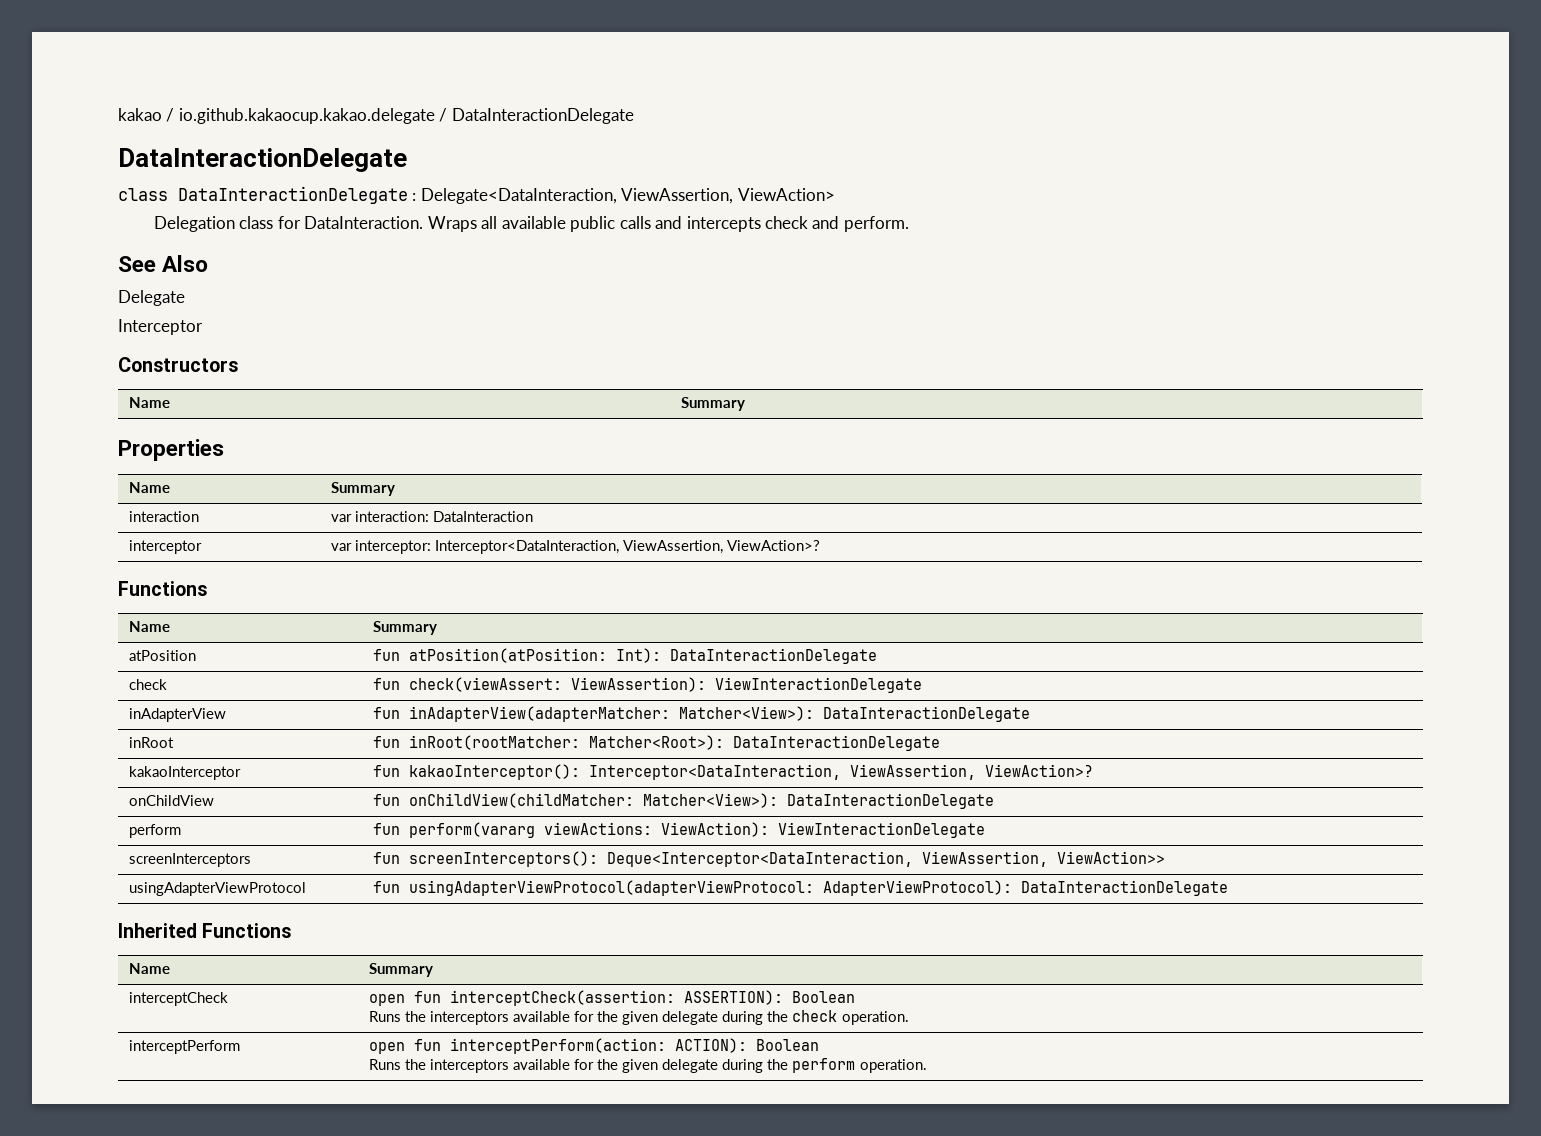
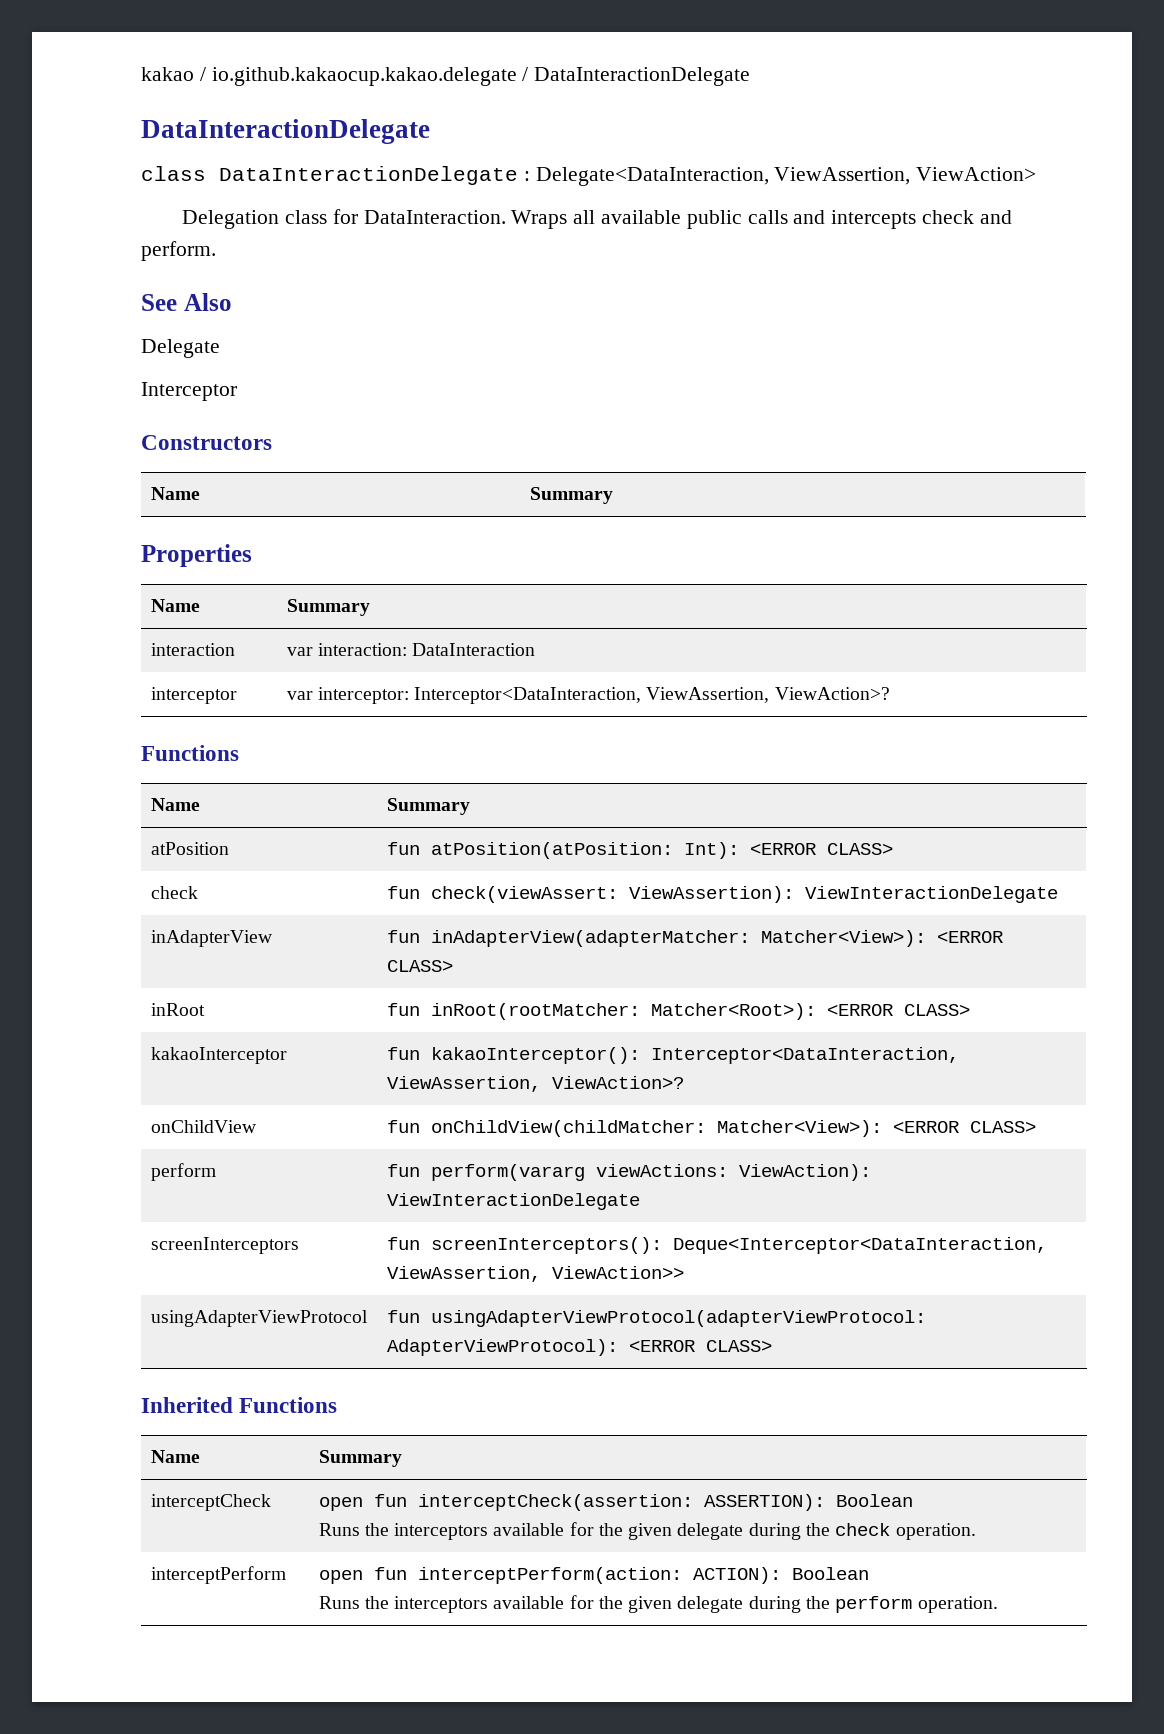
[669,648,877,664] DataInteractionDelegate -> [749,843,893,855] <ERROR CLASS>
[822,706,1030,722] DataInteractionDelegate -> [936,931,1003,943] [386,960,453,972] <ERROR CLASS>
[732,735,940,751] DataInteractionDelegate -> [826,1004,970,1016] <ERROR CLASS>
[786,793,994,809] DataInteractionDelegate -> [892,1121,1036,1133] <ERROR CLASS>
[1020,880,1228,896] DataInteractionDelegate -> [628,1340,772,1352] <ERROR CLASS>

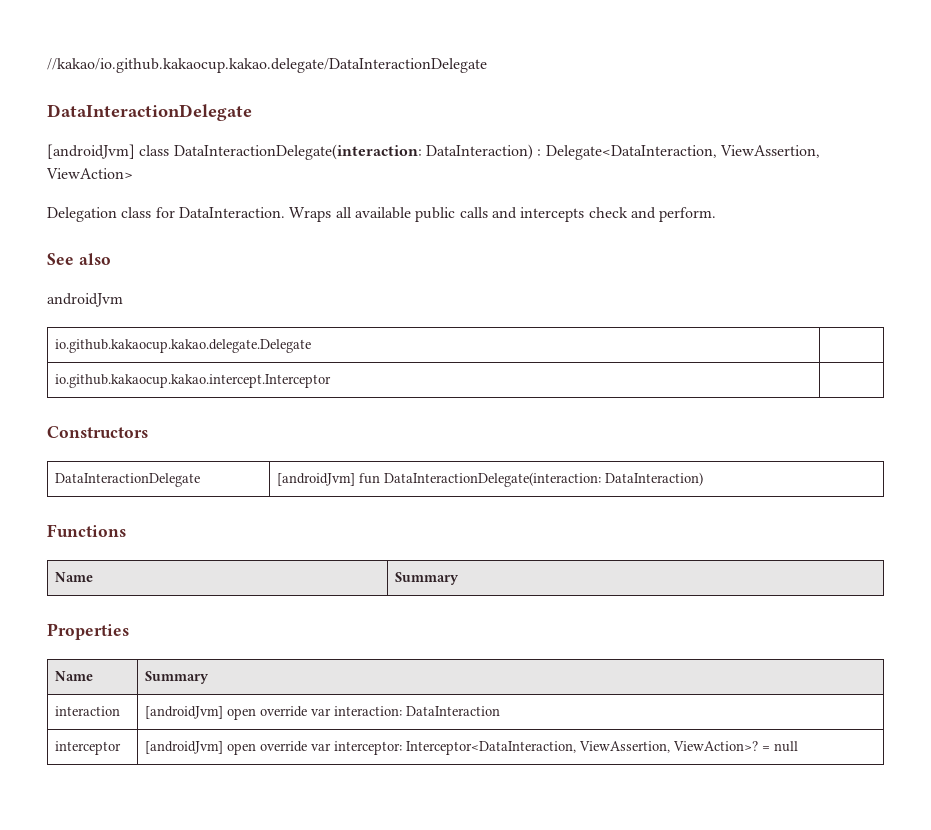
[141,67,751,86] [141,119,430,144] [141,166,518,185] kakao / io.github.kakaocup.kakao.delegate / DataInteractionDelegate // DataInteractionDelegate // class DataInteractionDelegate -> [47,58,487,73] [47,104,252,121] [47,144,533,160] //kakao/io.github.kakaocup.kakao.delegate/DataInteractionDelegate // DataInteractionDelegate // [androidJvm] class DataInteractionDelegate(interaction: DataInteraction)
[183,293,232,311] [141,339,220,358] [141,382,237,401] [141,435,272,450] Also // Delegate // Interceptor // Constructors -> [78,253,111,265] [47,293,123,307] [55,339,312,353] [55,374,332,388] [47,426,148,438] [55,473,201,487] [277,472,704,487] [47,524,126,537] also // androidJvm // io.github.kakaocup.kakao.delegate.Delegate | // io.github.kakaocup.kakao.intercept.Interceptor | // Constructors // DataInteractionDelegate | [androidJvm] fun DataInteractionDelegate(interaction: DataInteraction) // Functions
(235, 649) none -> [145,706,308,720] [androidJvm] open override
(237, 695) none -> [145,741,308,755] [androidJvm] open override
[141,745,239,761] [150,798,200,811] [386,798,470,815] [150,842,229,855] [386,842,893,859] [150,886,198,899] [386,886,1058,903] [150,930,272,947] [386,930,1003,947] [386,960,453,972] [150,1003,205,1016] [386,1003,970,1020] [150,1047,287,1064] [386,1047,959,1064] [386,1076,684,1092] [150,1120,256,1133] [386,1120,1036,1137] [150,1163,216,1181] [386,1164,871,1181] [386,1193,640,1210] [150,1237,299,1254] [386,1237,1047,1254] [386,1266,684,1282] [150,1310,368,1327] [386,1310,926,1327] [386,1339,772,1356] [141,1397,338,1413] [150,1450,200,1463] [318,1450,402,1467] [150,1494,271,1511] [318,1494,913,1511] [318,1522,976,1540] [150,1566,286,1584] [318,1567,869,1584] [318,1595,998,1613] // Functions // Name | Summary // atPosition | fun atPosition(atPosition: Int): <ERROR CLASS> // check | fun check(viewAssert: ViewAssertion): ViewInteractionDelegate // inAdapterView | fun inAdapterView(adapterMatcher: Matcher<View>): <ERROR CLASS> // inRoot | fun inRoot(rootMatcher: Matcher<Root>): <ERROR CLASS> // kakaoInterceptor | fun kakaoInterceptor(): Interceptor<DataInteraction, ViewAssertion, ViewAction>? // onChildView | fun onChildView(childMatcher: Matcher<View>): <ERROR CLASS> // perform | fun perform(vararg viewActions: ViewAction): ViewInteractionDelegate // screenInterceptors | fun screenInterceptors(): Deque<Interceptor<DataInteraction, ViewAssertion, ViewAction>> // usingAdapterViewProtocol | fun usingAdapterViewProtocol(adapterViewProtocol: AdapterViewProtocol): <ERROR CLASS> // Inherited Functions // Name | Summary // interceptCheck | open fun interceptCheck(assertion: ASSERTION): Boolean // Runs the interceptors available for the given delegate during the check operation. // interceptPerform | open fun interceptPerform(action: ACTION): Boolean // Runs the interceptors available for the given delegate during the perform operation. -> [762,741,799,752] = null

